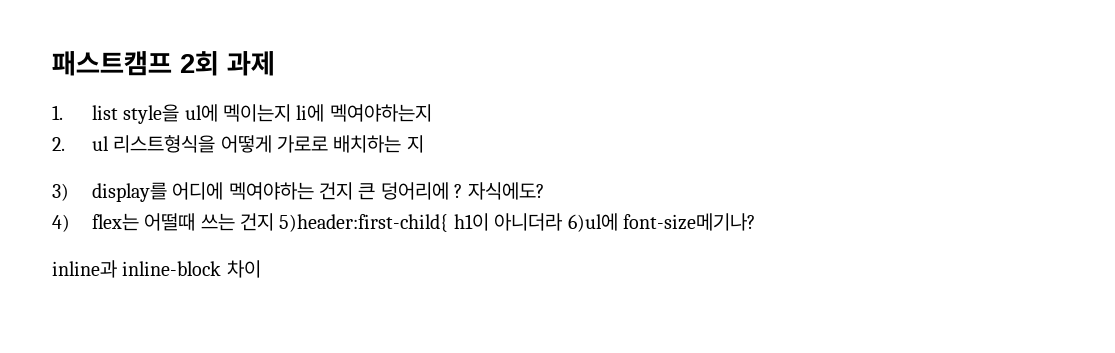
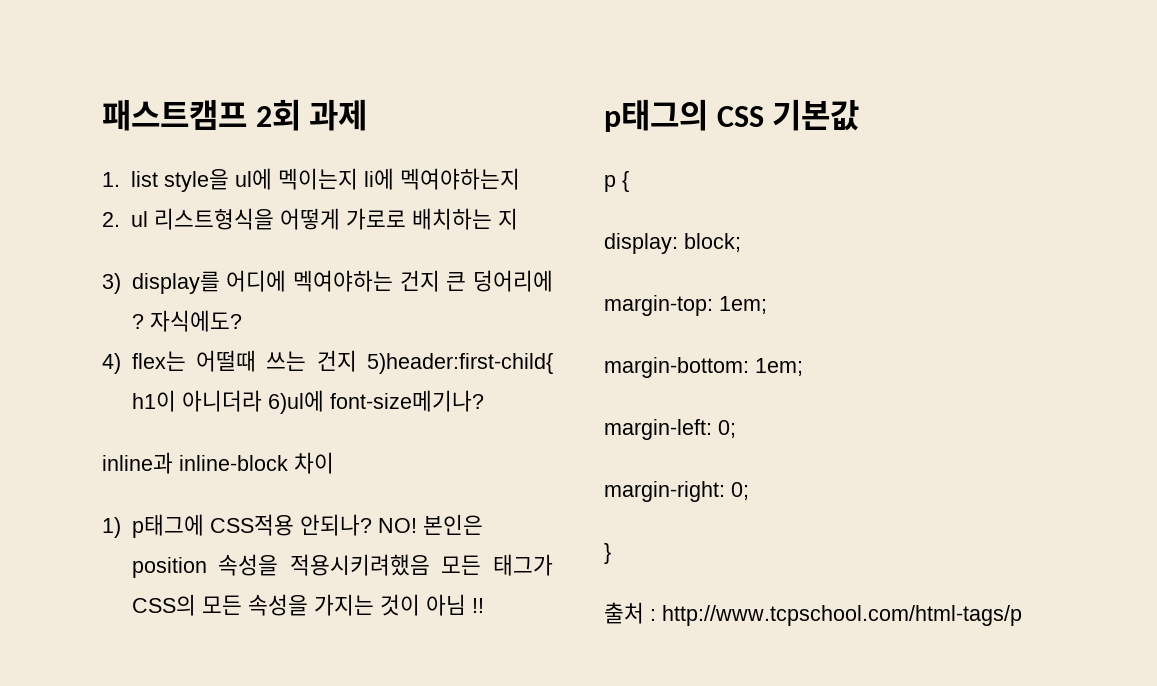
(261, 269) none -> [102,514,483,538] [131,554,553,578] [131,594,484,616] [604,99,860,132] [604,171,629,192] [604,233,741,254] [604,295,767,316] [604,357,803,378] [604,419,736,440] [604,481,749,502] [604,543,611,564] [604,602,1022,626] // 1) p태그에 CSS적용 안되나? NO! 본인은 position 속성을 적용시키려했음 모든 태그가 CSS의 모든 속성을 가지는 것이 아님 !! // p태그의 CSS 기본값 // p { // display: block; // margin-top: 1em; // margin-bottom: 1em; // margin-left: 0; // margin-right: 0; // } // 출처 : http://www.tcpschool.com/html-tags/p

